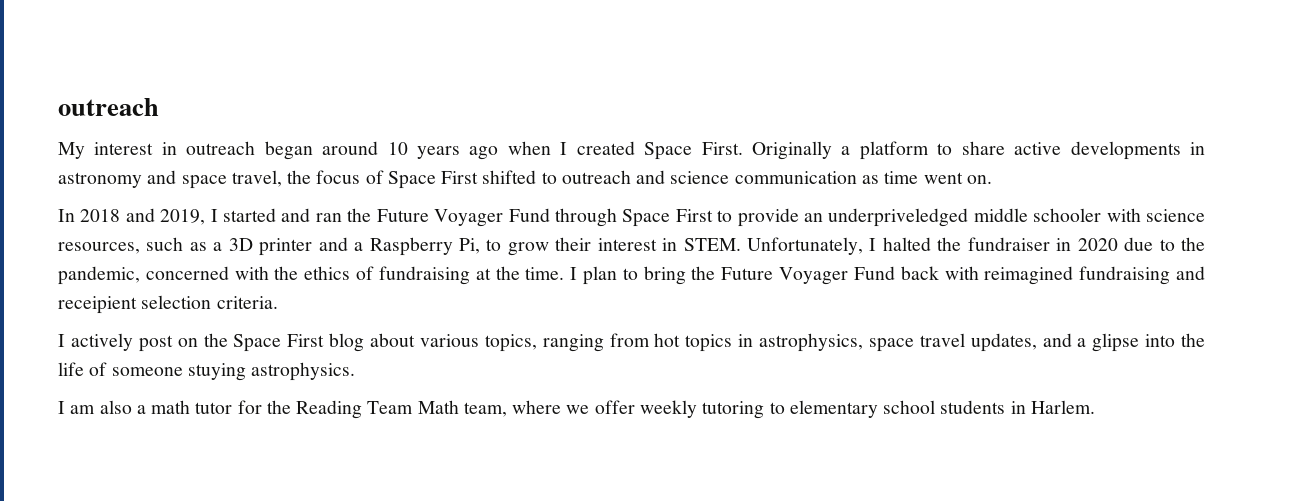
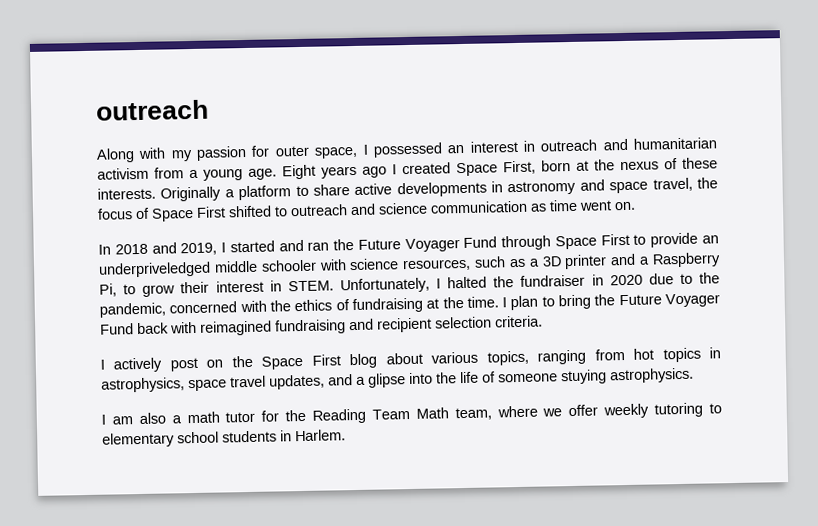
[58,141,408,160] My interest in outreach began around 10 -> [96,137,717,163] [97,164,316,181] Along with my passion for outer space, I possessed an interest in outreach and humanitarian activism from a young age. Eight
[507,141,551,155] when -> (387, 172) none
[701,142,743,155] First. -> [503,157,718,175] [97,187,156,200] First, born at the nexus of these interests.
[58,296,137,314] receipient -> [377,317,432,333] recipient

